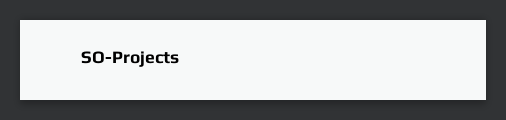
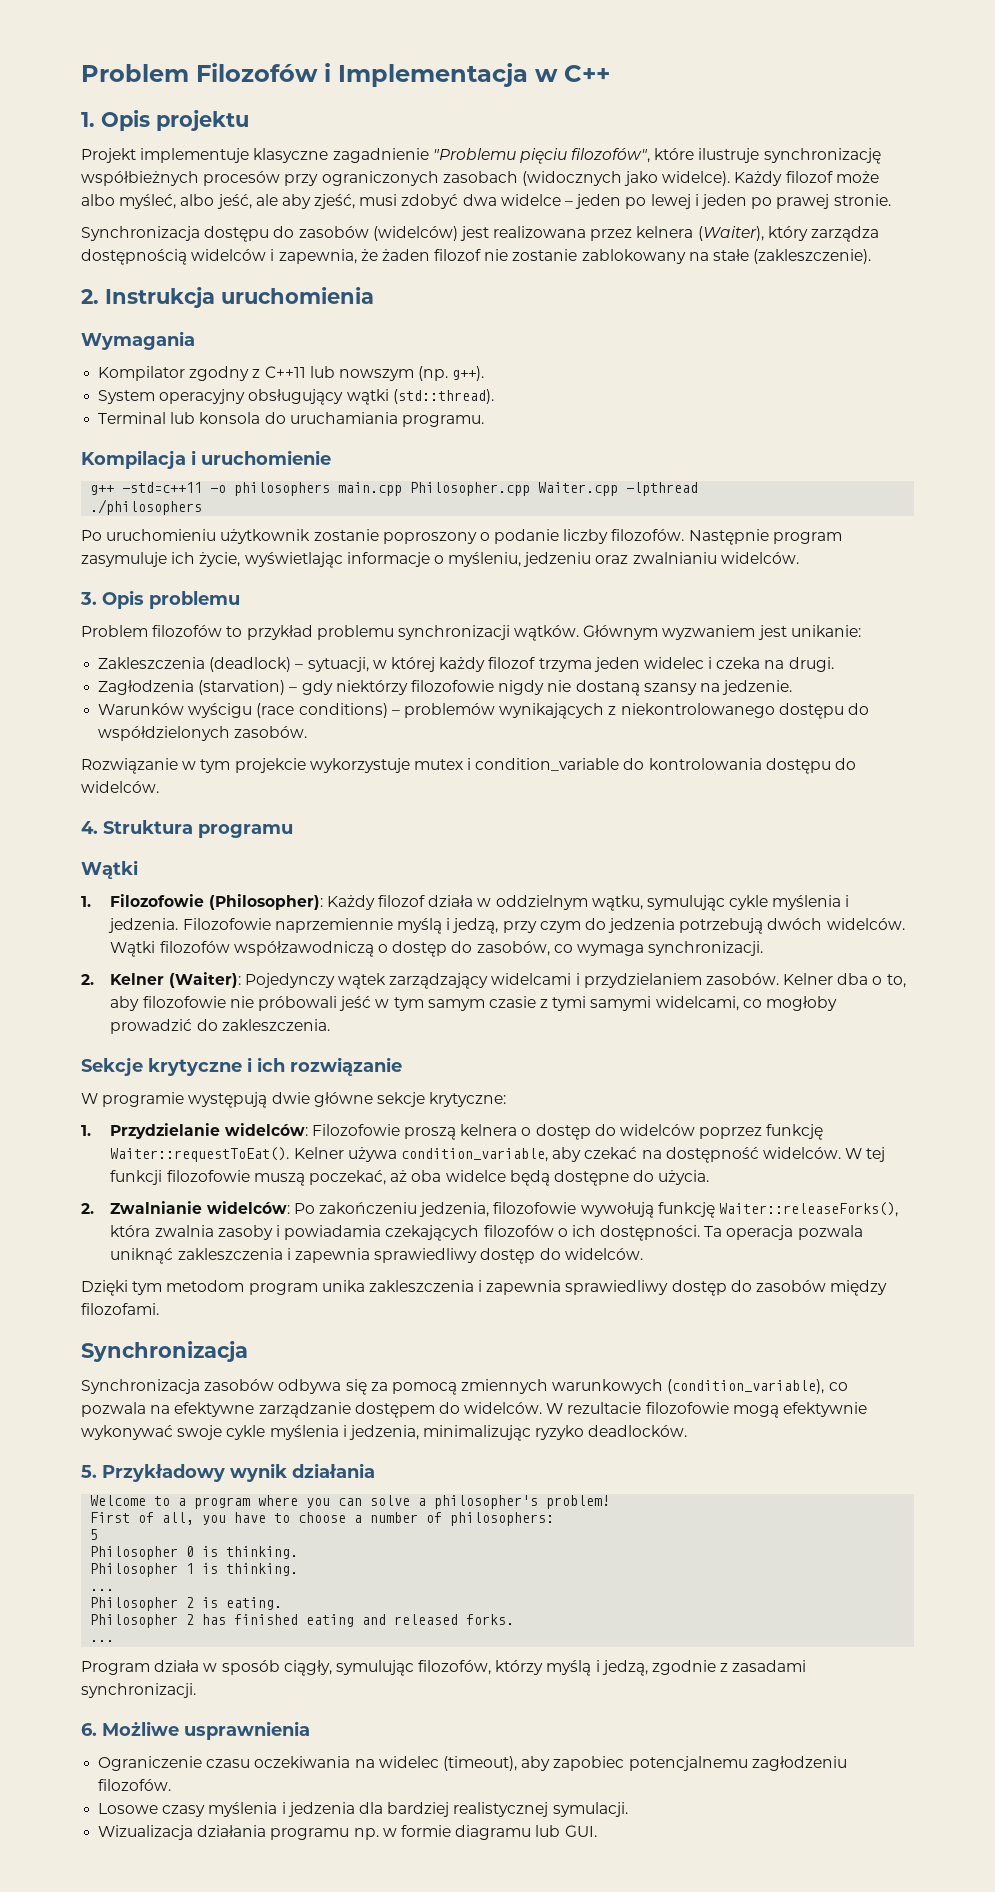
[81,51,179,67] SO-Projects -> [81,63,610,87] [81,110,249,131] [81,148,881,164] [81,171,879,186] [81,194,891,209] [81,226,880,242] [81,249,872,265] [81,287,374,308] [81,331,195,350] [98,366,485,381] [98,389,494,405] [98,412,484,427] [81,450,331,469] [90,482,699,496] [90,499,203,515] [81,529,842,545] [81,552,799,568] [80,590,240,609] [81,625,861,641] [98,657,834,672] [98,680,793,696] [98,703,869,719] [98,726,308,741] [81,758,857,774] [81,781,159,793] [81,820,293,838] [81,860,138,879] [81,894,850,911] [108,918,905,934] [110,941,764,957] [81,972,906,989] [110,996,837,1011] [110,1019,330,1034] [81,1057,402,1076] [81,1092,507,1108] [81,1123,824,1140] [110,1147,886,1163] [110,1170,710,1186] [81,1201,898,1218] [110,1225,863,1241] [110,1248,643,1264] [81,1280,888,1296] [81,1303,159,1315] [81,1341,248,1362] [81,1379,848,1395] [81,1402,868,1418] [81,1425,688,1441] [81,1463,375,1482] [90,1495,611,1509] [90,1512,555,1526] [90,1529,99,1540] [90,1546,299,1560] [90,1563,299,1577] [90,1589,115,1591] [90,1597,283,1611] [90,1614,515,1628] [90,1640,115,1642] [81,1660,807,1676] [81,1683,196,1698] [81,1721,310,1740] [98,1756,847,1771] [98,1779,172,1791] [98,1802,628,1817] [98,1825,597,1840] Problem Filozofów i Implementacja w C++ // 1. Opis projektu // Projekt implementuje klasyczne zagadnienie "Problemu pięciu filozofów", które ilustruje synchronizację współbieżnych procesów przy ograniczonych zasobach (widocznych jako widelce). Każdy filozof może albo myśleć, albo jeść, ale aby zjeść, musi zdobyć dwa widelce – jeden po lewej i jeden po prawej stronie. // Synchronizacja dostępu do zasobów (widelców) jest realizowana przez kelnera (Waiter), który zarządza dostępnością widelców i zapewnia, że żaden filozof nie zostanie zablokowany na stałe (zakleszczenie). // 2. Instrukcja uruchomienia // Wymagania // Kompilator zgodny z C++11 lub nowszym (np. g++). // System operacyjny obsługujący wątki (std::thread). // Terminal lub konsola do uruchamiania programu. // Kompilacja i uruchomienie // g++ -std=c++11 -o philosophers main.cpp Philosopher.cpp Waiter.cpp -lpthread // ./philosophers // Po uruchomieniu użytkownik zostanie poproszony o podanie liczby filozofów. Następnie program zasymuluje ich życie, wyświetlając informacje o myśleniu, jedzeniu oraz zwalnianiu widelców. // 3. Opis problemu // Problem filozofów to przykład problemu synchronizacji wątków. Głównym wyzwaniem jest unikanie: // Zakleszczenia (deadlock) – sytuacji, w której każdy filozof trzyma jeden widelec i czeka na drugi. // Zagłodzenia (starvation) – gdy niektórzy filozofowie nigdy nie dostaną szansy na jedzenie. // Warunków wyścigu (race conditions) – problemów wynikających z niekontrolowanego dostępu do współdzielonych zasobów. // Rozwiązanie w tym projekcie wykorzystuje mutex i condition_variable do kontrolowania dostępu do widelców. // 4. Struktura programu // Wątki // 1. Filozofowie (Philosopher): Każdy filozof działa w oddzielnym wątku, symulując cykle myślenia i jedzenia. Filozofowie naprzemiennie myślą i jedzą, przy czym do jedzenia potrzebują dwóch widelców. Wątki filozofów współzawodniczą o dostęp do zasobów, co wymaga synchronizacji. // 2. Kelner (Waiter): Pojedynczy wątek zarządzający widelcami i przydzielaniem zasobów. Kelner dba o to, aby filozofowie nie próbowali jeść w tym samym czasie z tymi samymi widelcami, co mogłoby prowadzić do zakleszczenia. // Sekcje krytyczne i ich rozwiązanie // W programie występują dwie główne sekcje krytyczne: // 1. Przydzielanie widelców: Filozofowie proszą kelnera o dostęp do widelców poprzez funkcję Waiter::requestToEat(). Kelner używa condition_variable, aby czekać na dostępność widelców. W tej funkcji filozofowie muszą poczekać, aż oba widelce będą dostępne do użycia. // 2. Zwalnianie widelców: Po zakończeniu jedzenia, filozofowie wywołują funkcję Waiter::releaseForks(), która zwalnia zasoby i powiadamia czekających filozofów o ich dostępności. Ta operacja pozwala uniknąć zakleszczenia i zapewnia sprawiedliwy dostęp do widelców. // Dzięki tym metodom program unika zakleszczenia i zapewnia sprawiedliwy dostęp do zasobów między filozofami. // Synchronizacja // Synchronizacja zasobów odbywa się za pomocą zmiennych warunkowych (condition_variable), co pozwala na efektywne zarządzanie dostępem do widelców. W rezultacie filozofowie mogą efektywnie wykonywać swoje cykle myślenia i jedzenia, minimalizując ryzyko deadlocków. // 5. Przykładowy wynik działania // Welcome to a program where you can solve a philosopher's problem! // First of all, you have to choose a number of philosophers: // 5 // Philosopher 0 is thinking. // Philosopher 1 is thinking. // ... // Philosopher 2 is eating. // Philosopher 2 has finished eating and released forks. // ... // Program działa w sposób ciągły, symulując filozofów, którzy myślą i jedzą, zgodnie z zasadami synchronizacji. // 6. Możliwe usprawnienia // Ograniczenie czasu oczekiwania na widelec (timeout), aby zapobiec potencjalnemu zagłodzeniu filozofów. // Losowe czasy myślenia i jedzenia dla bardziej realistycznej symulacji. // Wizualizacja działania programu np. w formie diagramu lub GUI.

